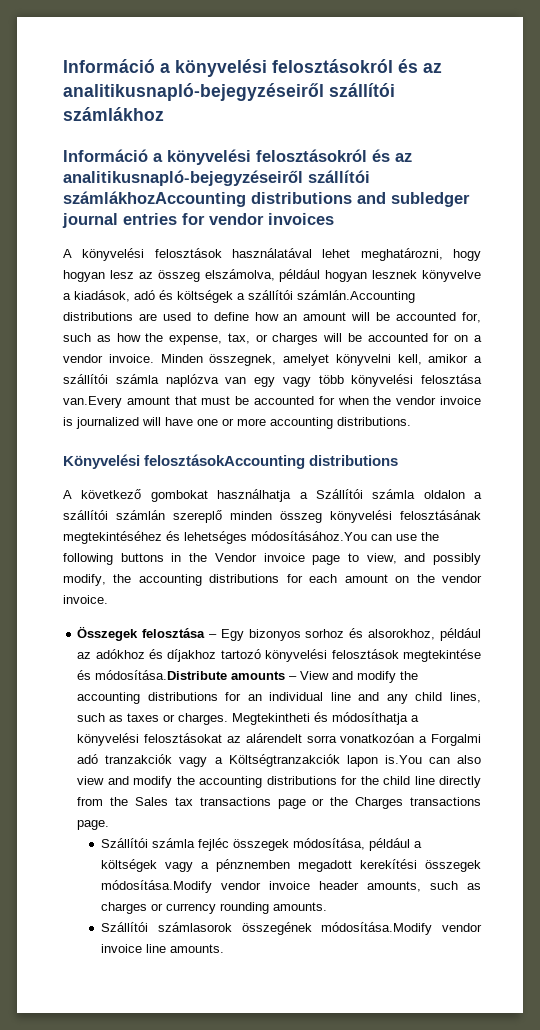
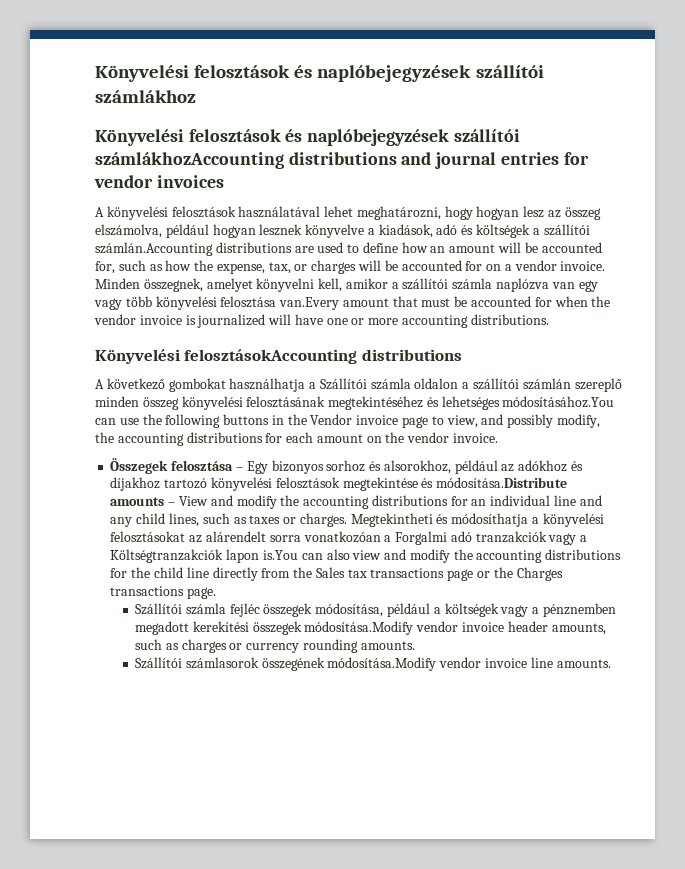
[63,59,442,77] [63,83,395,101] [63,107,164,121] [63,149,412,165] [63,170,303,186] Információ a könyvelési felosztásokról és az analitikusnapló-bejegyzéseiről szállítói számlákhoz // Információ a könyvelési felosztásokról és az analitikusnapló-bejegyzéseiről -> [95,65,544,82] [95,90,196,103] [95,129,450,146] Könyvelési felosztások és naplóbejegyzések szállítói számlákhoz // Könyvelési felosztások és naplóbejegyzések
[391,192,470,207] subledger -> (432, 158) none

